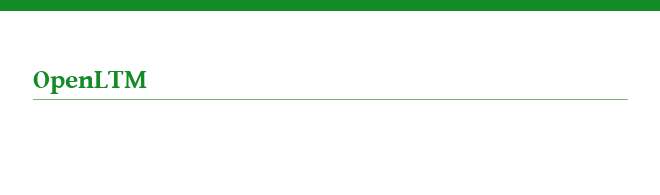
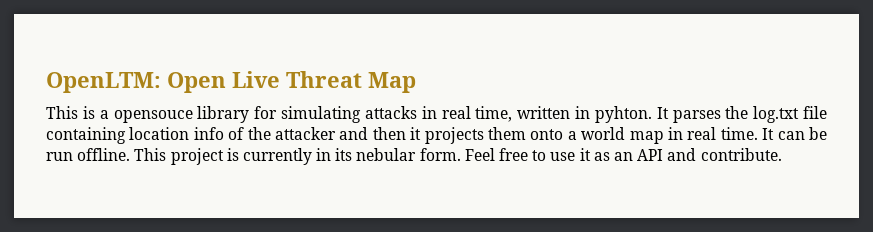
[33,71,147,94] OpenLTM -> [46,71,416,93] [46,106,828,123] [46,127,827,144] [46,148,782,165] OpenLTM: Open Live Threat Map // This is a opensouce library for simulating attacks in real time, written in pyhton. It parses the log.txt file containing location info of the attacker and then it projects them onto a world map in real time. It can be run offline. This project is currently in its nebular form. Feel free to use it as an API and contribute.

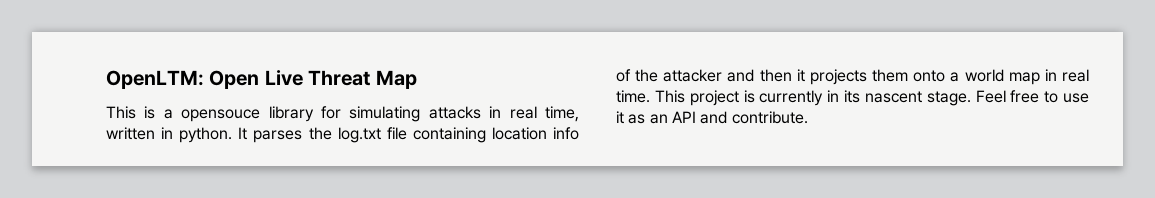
[594,106,652,123] pyhton. -> [179,127,233,143] python.
[762,127,827,140] [46,148,131,161] It can be run offline. -> (650, 96) none
[356,148,461,161] nebular form. -> [864,91,971,106] nascent stage.

